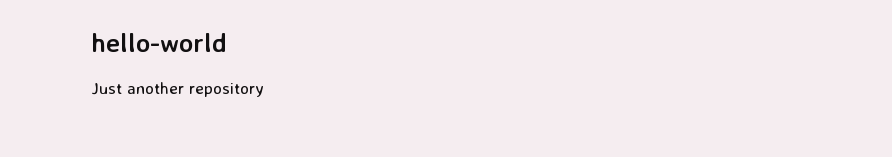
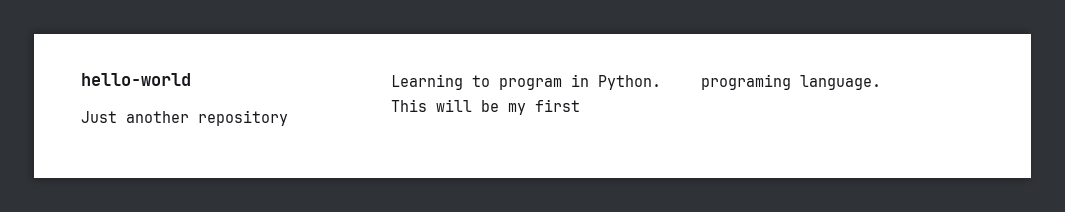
(264, 90) none -> [391,74,661,90] [391,99,580,115] [701,74,881,90] Learning to program in Python. This will be my first programing language.

